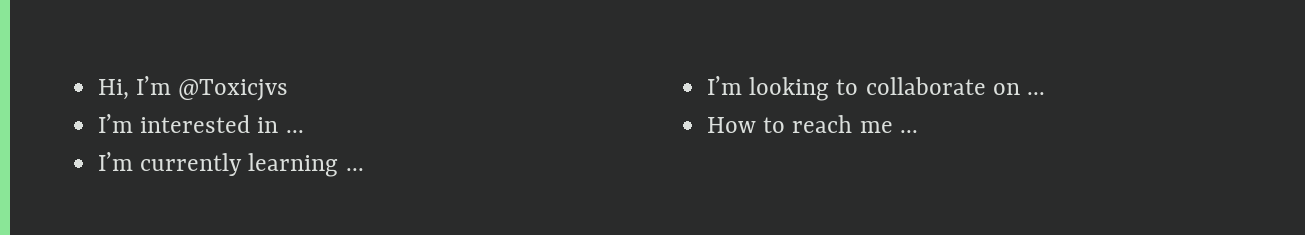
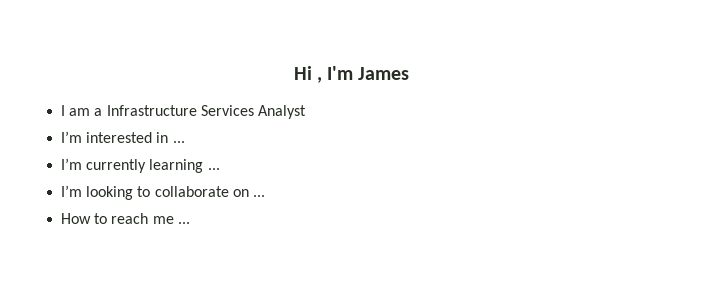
[98,76,289,101] Hi, I’m @Toxicjvs -> [293,66,410,83] [61,105,306,119] Hi , I'm James // I am a Infrastructure Services Analyst

